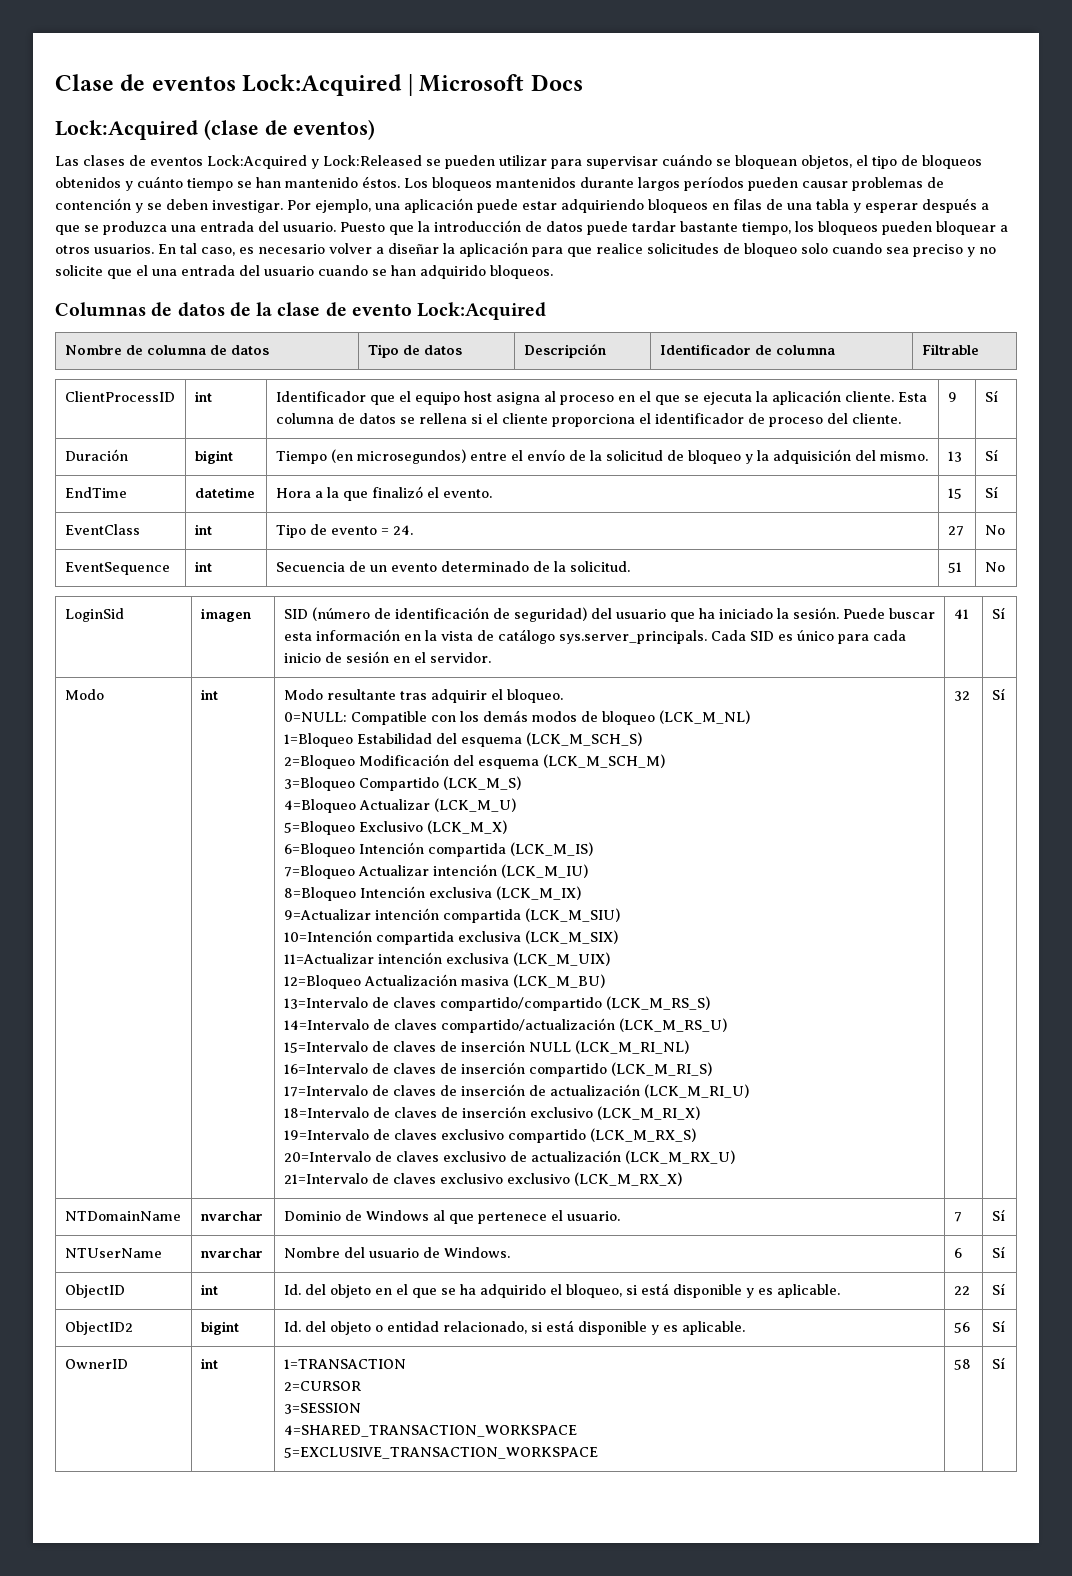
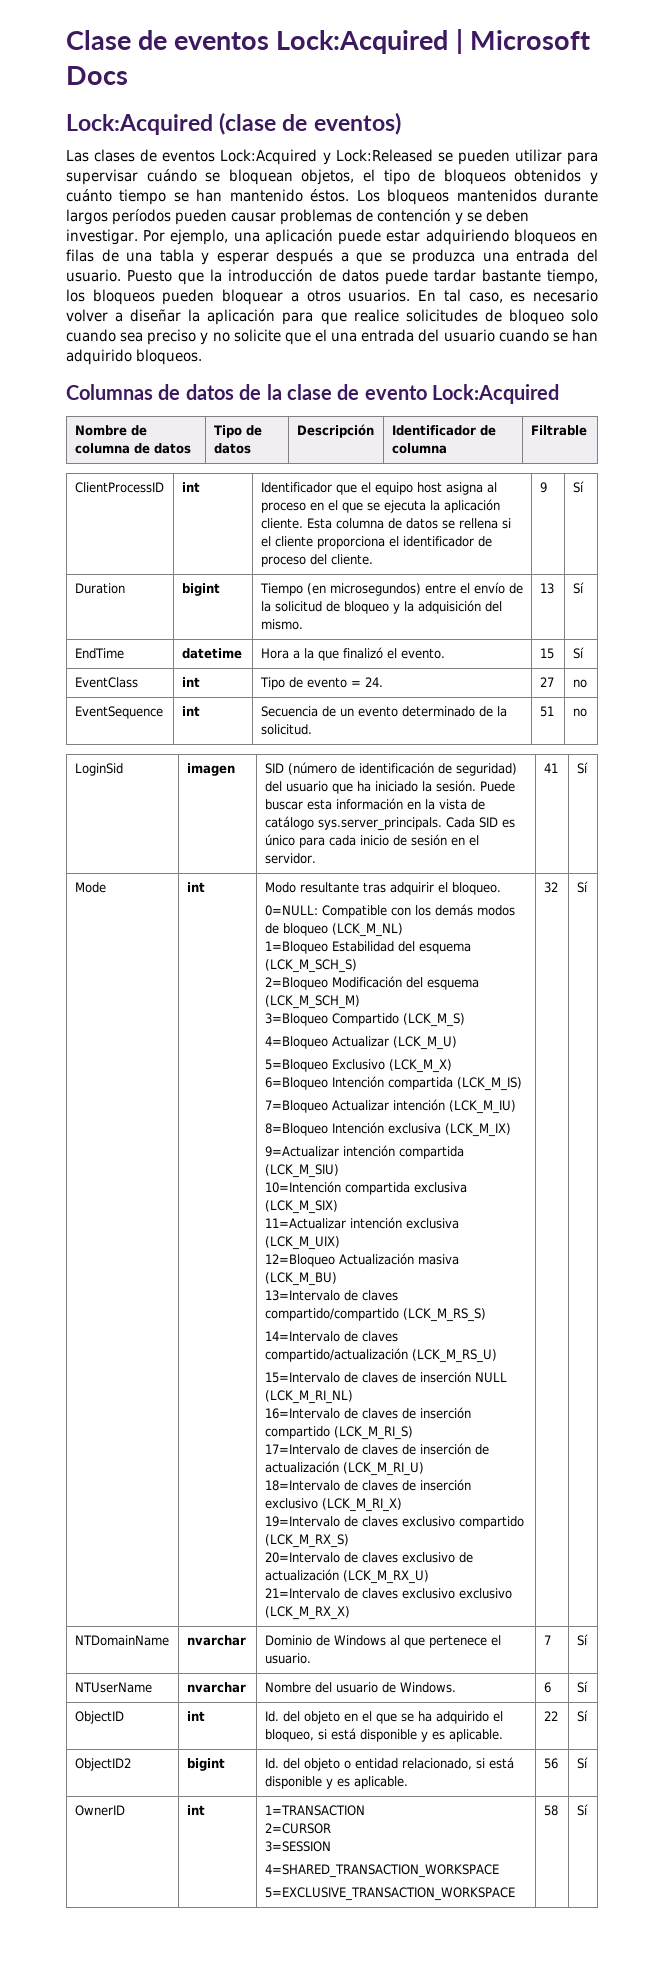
[64,449,128,461] Duración -> [74,583,125,594] Duration
[984,525,1005,535] No -> [572,679,587,688] no
[984,562,1005,572] No -> [572,708,587,717] no
[64,689,104,700] Modo -> [74,882,106,893] Mode

